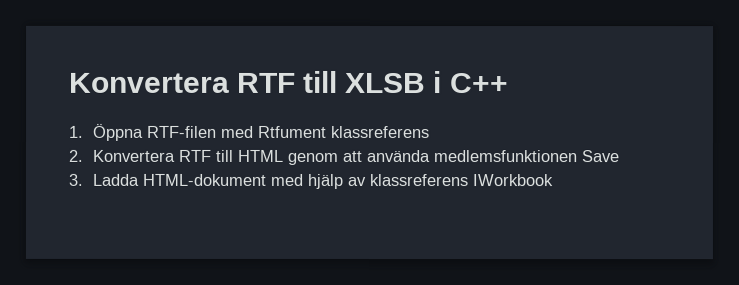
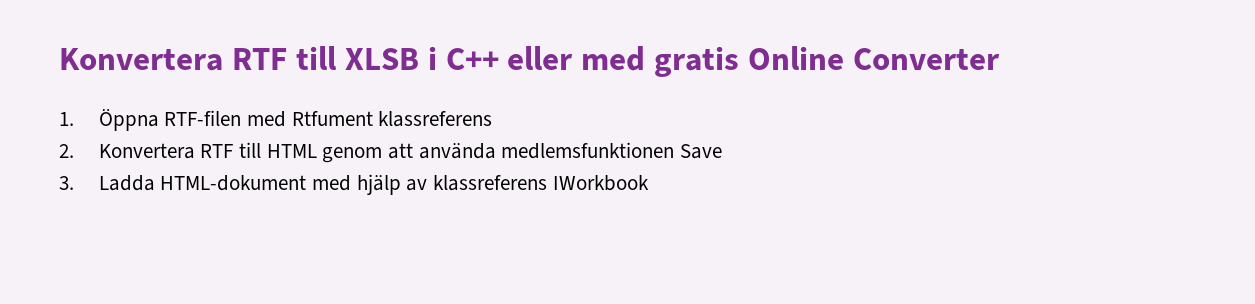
(509, 83) none -> [507,46,1001,77] eller med gratis Online Converter

